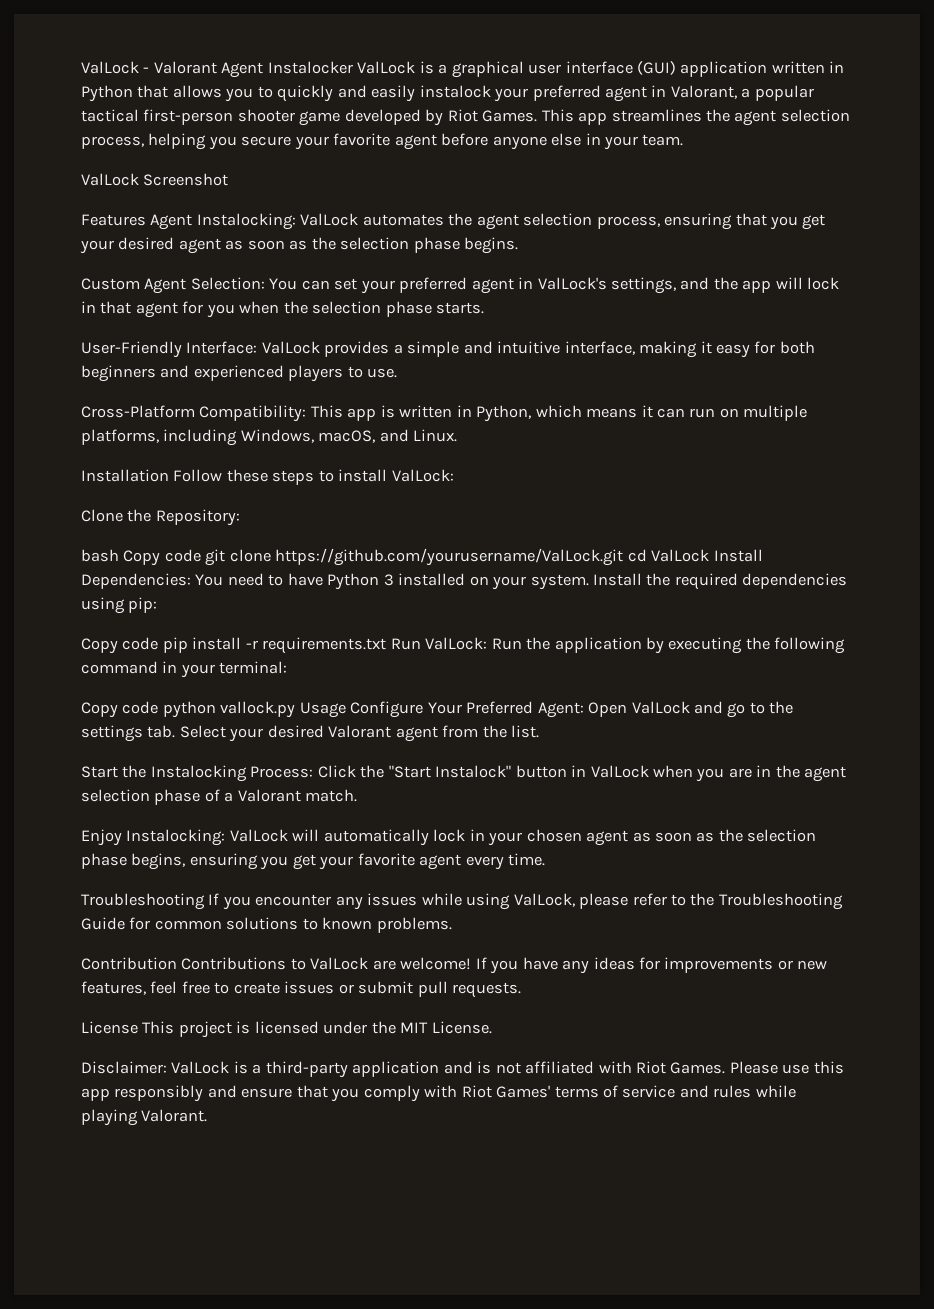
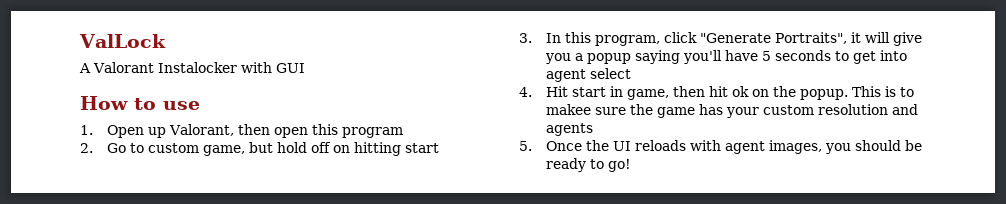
[81,61,845,78] [81,85,814,102] [81,109,850,126] [81,133,684,150] [81,173,229,186] [81,213,826,230] [80,237,519,254] [81,277,840,294] [81,301,485,318] [81,341,815,358] [81,365,398,382] [81,405,808,422] [81,429,458,446] [81,469,454,485] [81,509,240,526] [81,548,763,566] [81,573,848,590] [81,597,158,614] [81,637,846,654] [81,661,288,678] [81,701,794,718] [81,725,540,742] [81,765,847,782] [81,789,358,805] [81,829,817,846] [81,853,546,870] [81,893,843,910] [81,917,452,933] [81,957,828,974] [81,981,522,998] [81,1021,492,1038] [81,1061,844,1078] [81,1085,796,1102] [81,1109,208,1126] ValLock - Valorant Agent Instalocker ValLock is a graphical user interface (GUI) application written in Python that allows you to quickly and easily instalock your preferred agent in Valorant, a popular tactical first-person shooter game developed by Riot Games. This app streamlines the agent selection process, helping you secure your favorite agent before anyone else in your team. // ValLock Screenshot // Features Agent Instalocking: ValLock automates the agent selection process, ensuring that you get your desired agent as soon as the selection phase begins. // Custom Agent Selection: You can set your preferred agent in ValLock's settings, and the app will lock in that agent for you when the selection phase starts. // User-Friendly Interface: ValLock provides a simple and intuitive interface, making it easy for both beginners and experienced players to use. // Cross-Platform Compatibility: This app is written in Python, which means it can run on multiple platforms, including Windows, macOS, and Linux. // Installation Follow these steps to install ValLock: // Clone the Repository: // bash Copy code git clone https://github.com/yourusername/ValLock.git cd ValLock Install Dependencies: You need to have Python 3 installed on your system. Install the required dependencies using pip: // Copy code pip install -r requirements.txt Run ValLock: Run the application by executing the following command in your terminal: // Copy code python vallock.py Usage Configure Your Preferred Agent: Open ValLock and go to the settings tab. Select your desired Valorant agent from the list. // Start the Instalocking Process: Click the "Start Instalock" button in ValLock when you are in the agent selection phase of a Valorant match. // Enjoy Instalocking: ValLock will automatically lock in your chosen agent as soon as the selection phase begins, ensuring you get your favorite agent every time. // Troubleshooting If you encounter any issues while using ValLock, please refer to the Troubleshooting Guide for common solutions to known problems. // Contribution Contributions to ValLock are welcome! If you have any ideas for improvements or new features, feel free to create issues or submit pull requests. // License This project is licensed under the MIT License. // Disclaimer: ValLock is a third-party application and is not affiliated with Riot Games. Please use this app responsibly and ensure that you comply with Riot Games' terms of service and rules while playing Valorant. -> [79,34,166,48] [79,62,305,73] [80,96,200,110] [80,124,403,138] [80,142,439,156] [519,32,922,46] [544,50,907,64] [545,68,631,82] [519,86,914,100] [545,104,918,118] [545,123,593,136] [519,140,922,154] [545,158,631,172] ValLock // A Valorant Instalocker with GUI // How to use // 1. Open up Valorant, then open this program // 2. Go to custom game, but hold off on hitting start // 3. In this program, click "Generate Portraits", it will give you a popup saying you'll have 5 seconds to get into agent select // 4. Hit start in game, then hit ok on the popup. This is to makee sure the game has your custom resolution and agents // 5. Once the UI reloads with agent images, you should be ready to go!

